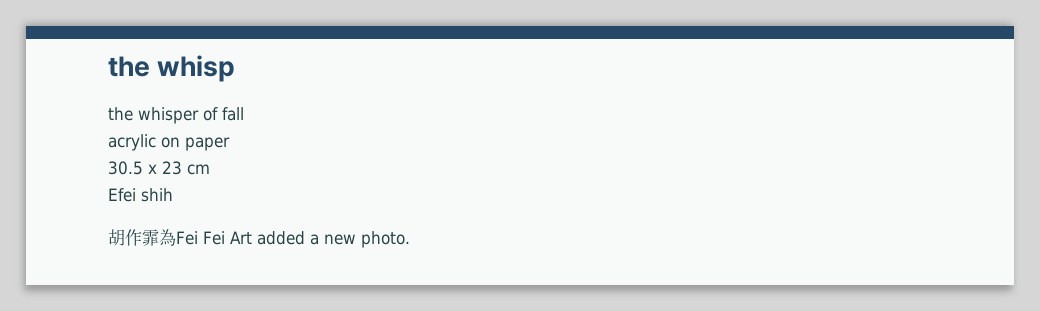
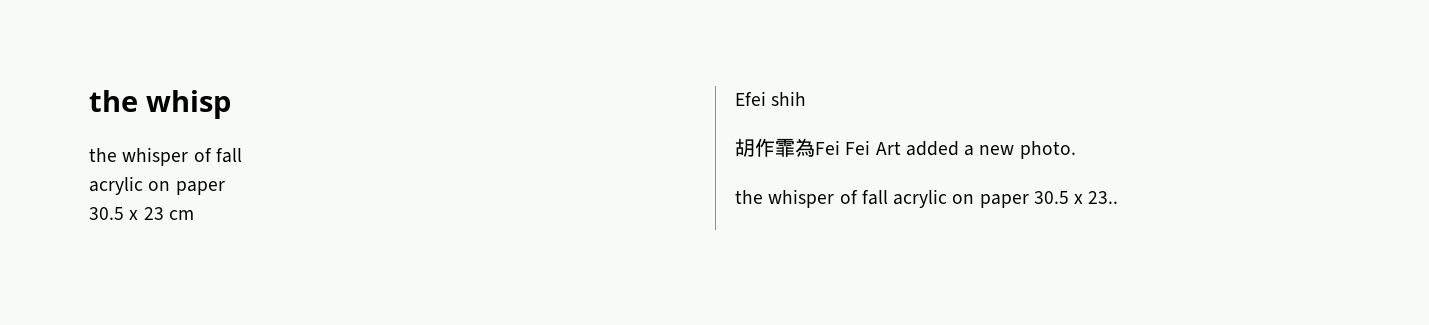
(410, 239) none -> [735,189,1119,208] // the whisper of fall acrylic on paper 30.5 x 23..

